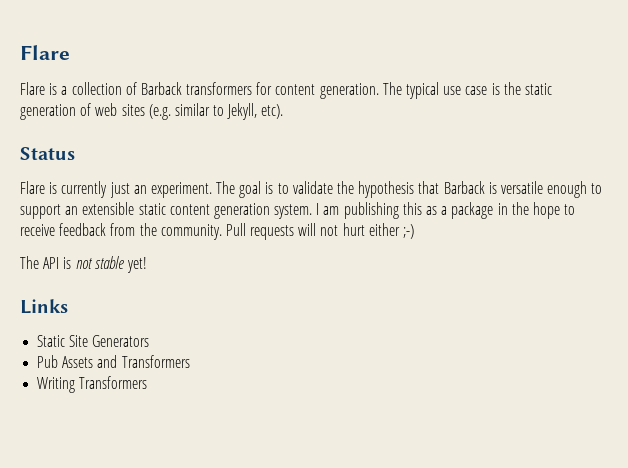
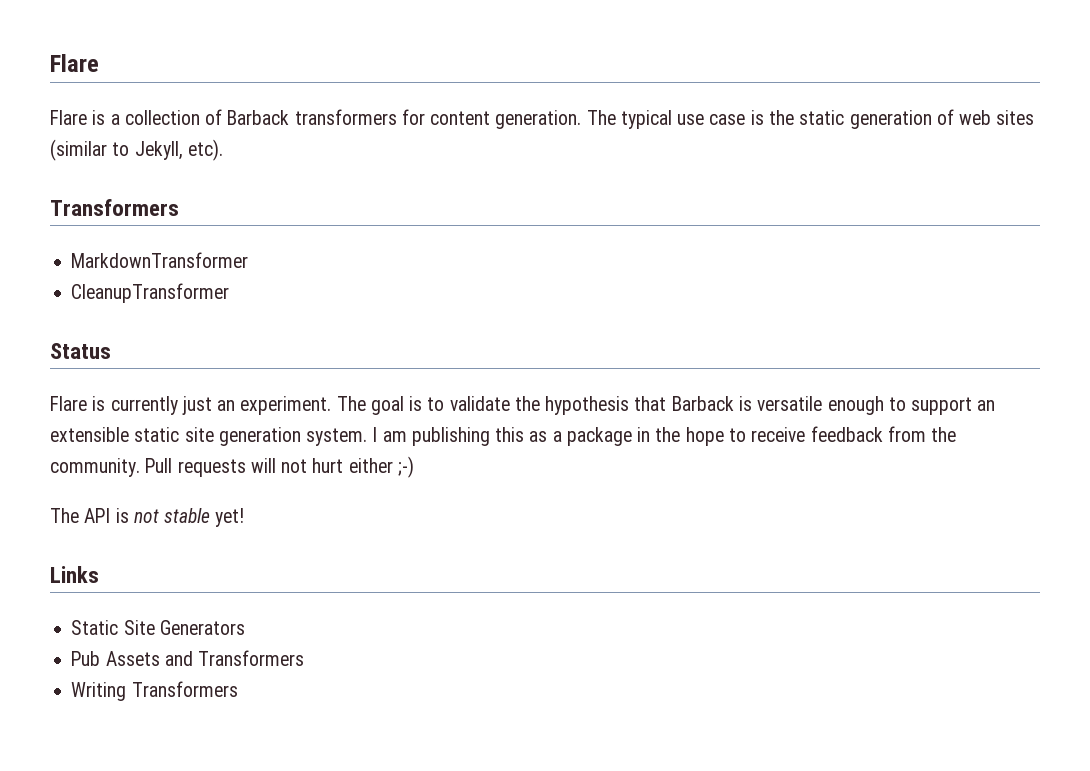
[148,103,210,120] (e.g. similar -> [50,139,107,161] (similar
(284, 111) none -> [50,199,179,216] [71,252,249,268] [71,283,230,303] // Transformers // MarkdownTransformer // CleanupTransformer
[169,204,210,215] content -> [184,427,214,442] site

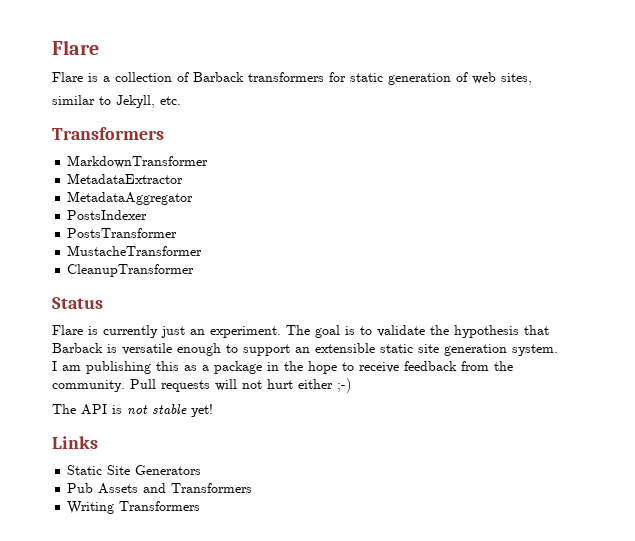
[430,110,794,129] content generation. The typical use case is the -> (346, 77) none
[996,110,1035,125] [50,139,107,161] sites (similar -> [501,73,532,85] [52,95,95,105] sites, // similar
[187,139,223,161] etc). -> [160,96,181,105] etc.
(249, 260) none -> [67,173,184,184] [67,191,194,205] [67,210,148,220] [67,228,178,238] [67,245,203,256] // MetadataExtractor // MetadataAggregator // PostsIndexer // PostsTransformer // MustacheTransformer

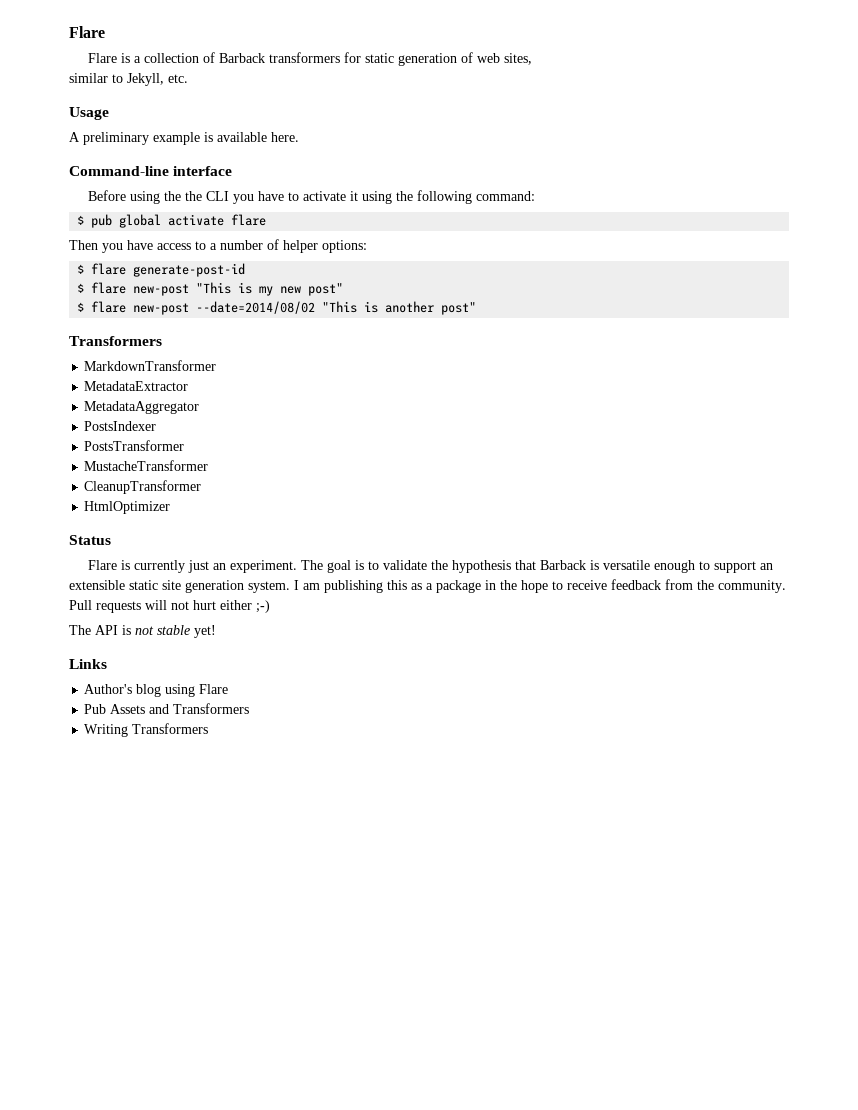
(181, 100) none -> [69,107,109,120] [69,132,299,145] [69,166,233,176] [88,190,536,204] [77,214,267,228] [69,239,367,253] [77,263,246,277] [77,282,344,296] [77,301,477,315] // Usage // A preliminary example is available here. // Command-line interface // Before using the the CLI you have to activate it using the following command: // $ pub global activate flare // Then you have access to a number of helper options: // $ flare generate-post-id // $ flare new-post "This is my new post" // $ flare new-post --date=2014/08/02 "This is another post"
(195, 270) none -> [84,501,171,514] // HtmlOptimizer
[67,465,202,475] Static Site Generators -> [84,684,229,697] Author's blog using Flare

